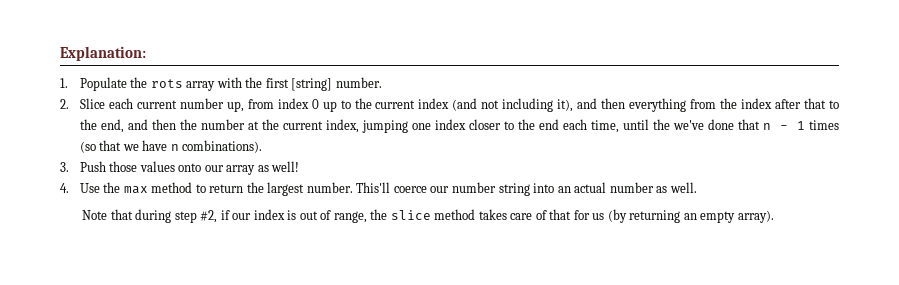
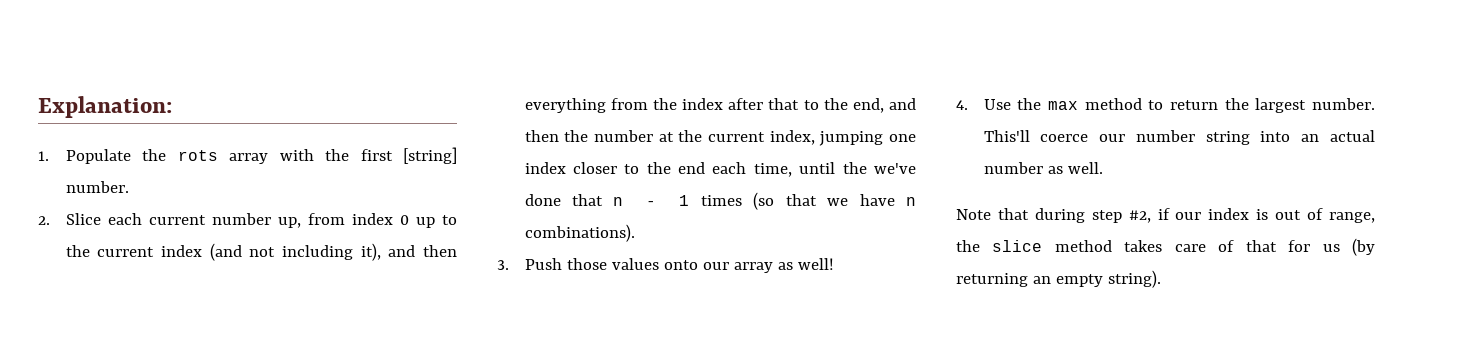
[737,210,774,223] array). -> [1107,270,1161,288] string).

